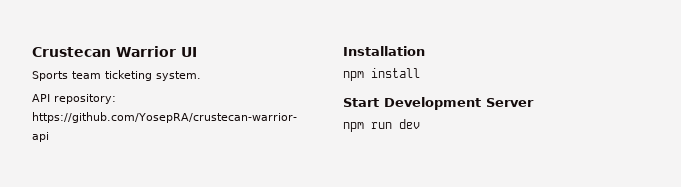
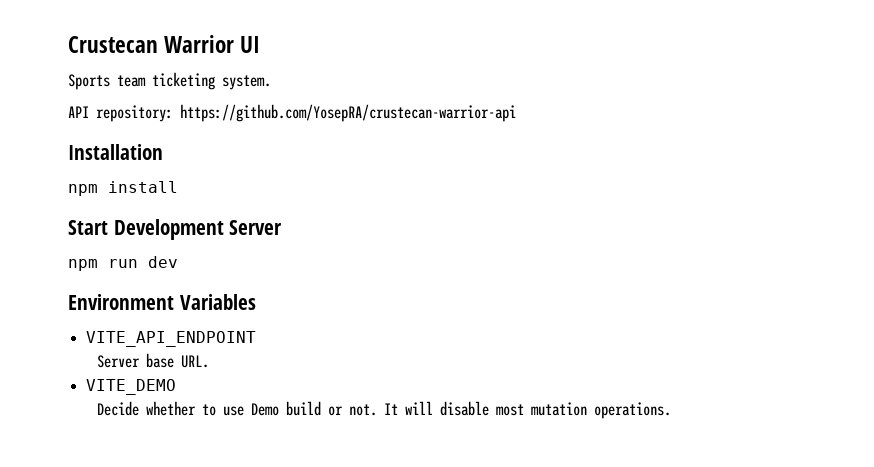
(420, 124) none -> [68,294,256,310] [86,331,257,347] [97,353,210,368] [86,379,177,395] [97,401,672,419] // Environment Variables // VITE_API_ENDPOINT // Server base URL. // VITE_DEMO // Decide whether to use Demo build or not. It will disable most mutation operations.

